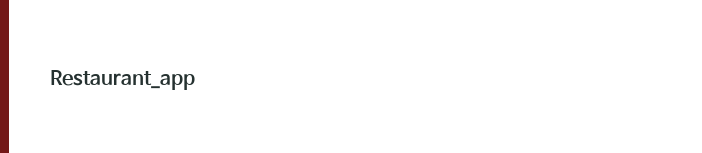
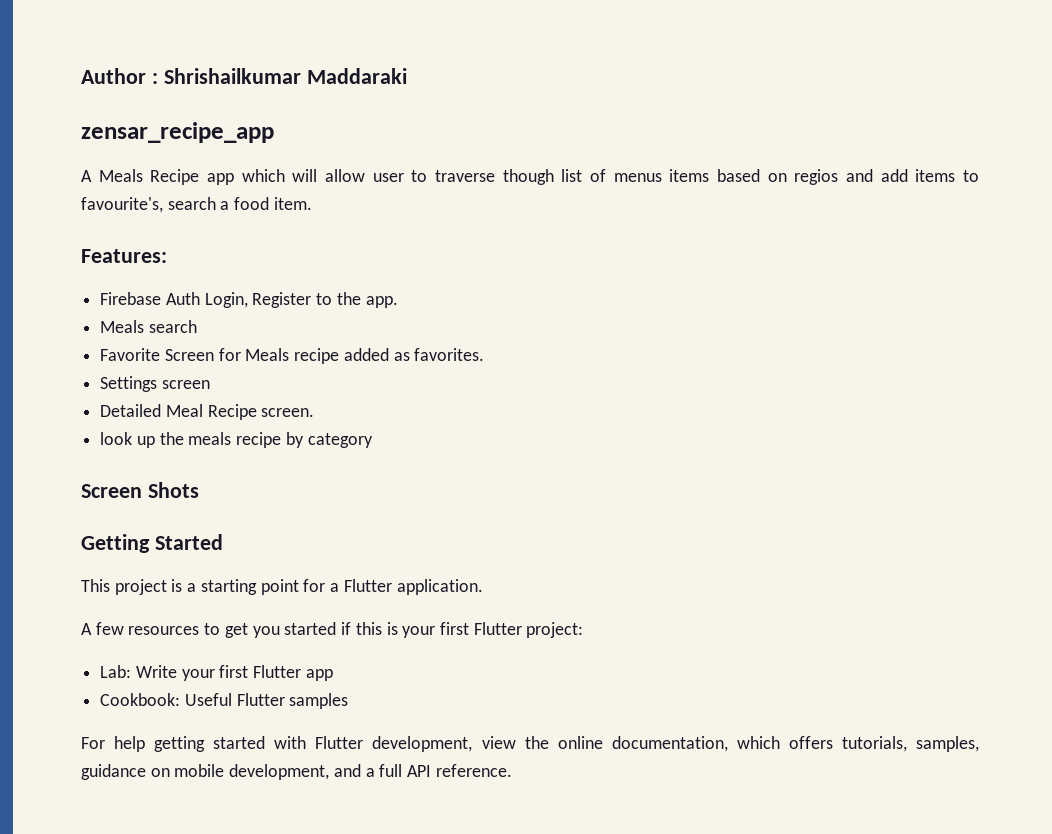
[50,70,195,90] Restaurant_app -> [81,68,407,84] [81,122,274,143] [81,169,979,185] [81,197,312,213] [81,249,167,263] [100,292,398,308] [100,320,197,333] [100,348,485,364] [100,376,210,392] [100,404,315,420] [100,432,373,448] [81,482,199,498] [81,534,223,553] [81,579,483,595] [81,622,584,638] [100,665,333,681] [100,693,349,709] [81,736,979,752] [81,764,512,780] Author : Shrishailkumar Maddaraki // zensar_recipe_app // A Meals Recipe app which will allow user to traverse though list of menus items based on regios and add items to favourite's, search a food item. // Features: // Firebase Auth Login, Register to the app. // Meals search // Favorite Screen for Meals recipe added as favorites. // Settings screen // Detailed Meal Recipe screen. // look up the meals recipe by category // Screen Shots // Getting Started // This project is a starting point for a Flutter application. // A few resources to get you started if this is your first Flutter project: // Lab: Write your first Flutter app // Cookbook: Useful Flutter samples // For help getting started with Flutter development, view the online documentation, which offers tutorials, samples, guidance on mobile development, and a full API reference.

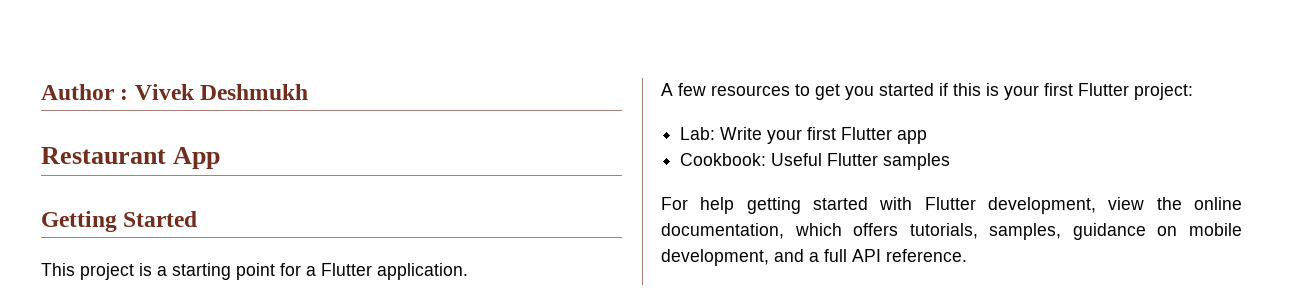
[163,68,407,84] [81,122,274,143] [81,169,979,185] [81,197,312,213] [81,249,167,263] [100,292,398,308] [100,320,197,333] [100,348,485,364] [100,376,210,392] [100,404,315,420] [100,432,373,448] [81,482,199,498] Shrishailkumar Maddaraki // zensar_recipe_app // A Meals Recipe app which will allow user to traverse though list of menus items based on regios and add items to favourite's, search a food item. // Features: // Firebase Auth Login, Register to the app. // Meals search // Favorite Screen for Meals recipe added as favorites. // Settings screen // Detailed Meal Recipe screen. // look up the meals recipe by category // Screen Shots -> [134,84,309,100] [41,147,221,169] Vivek Deshmukh // Restaurant App

